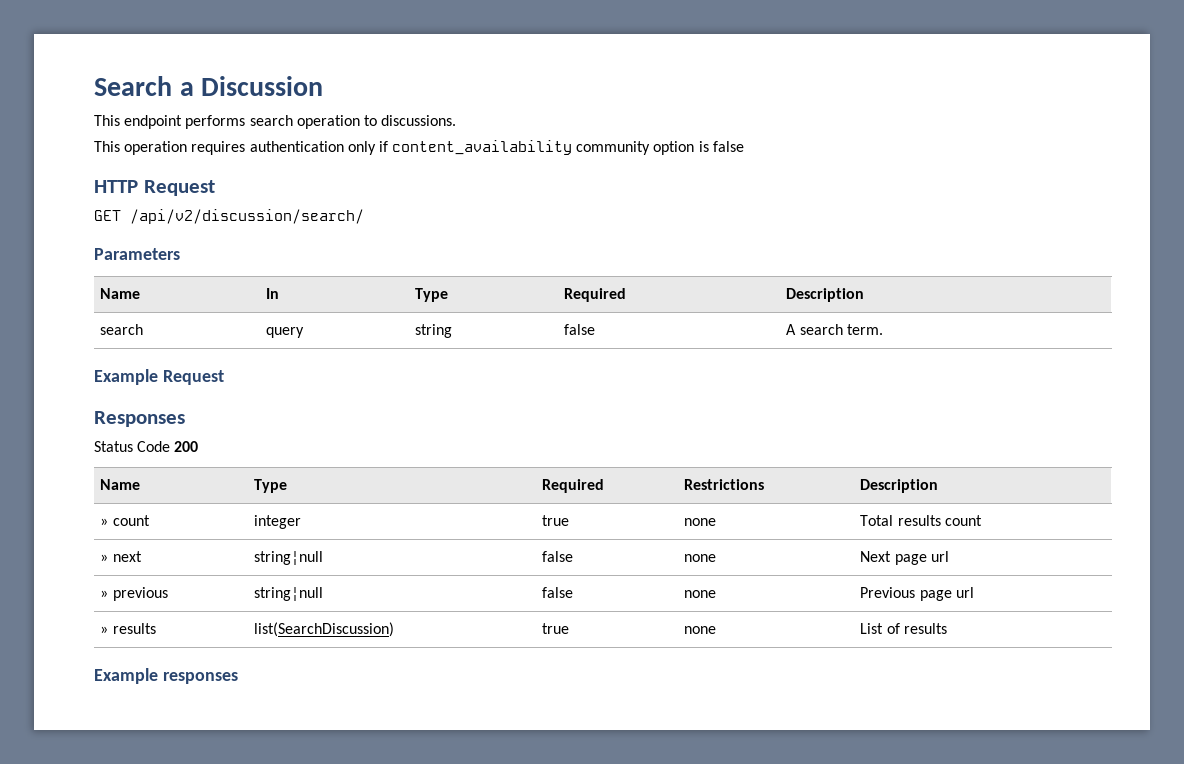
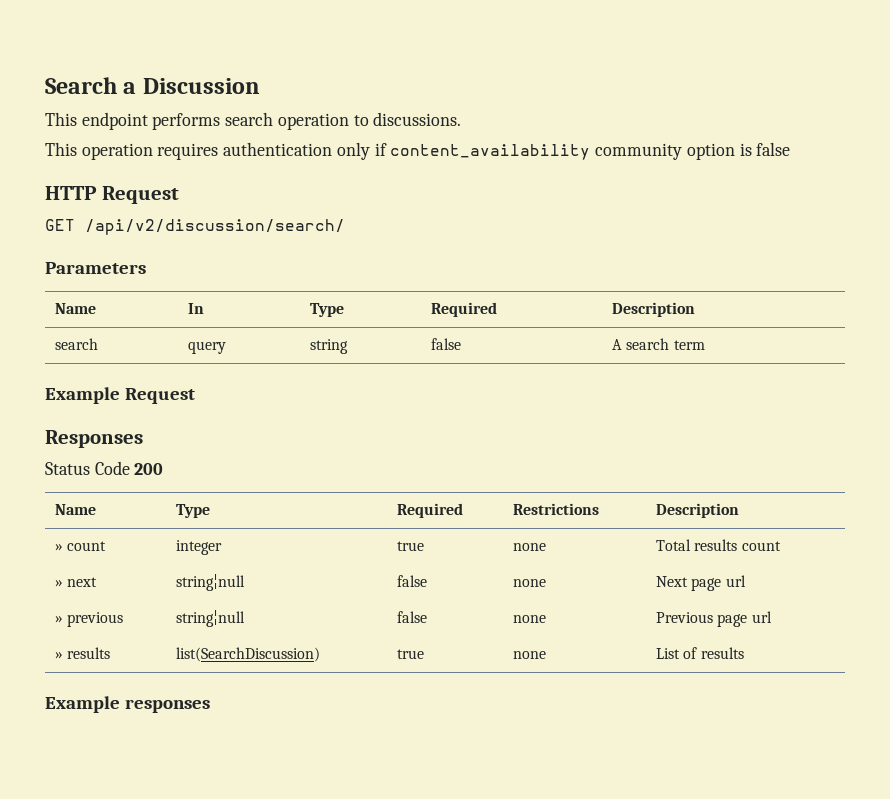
[846,324,883,335] term. -> [673,340,705,350] term

